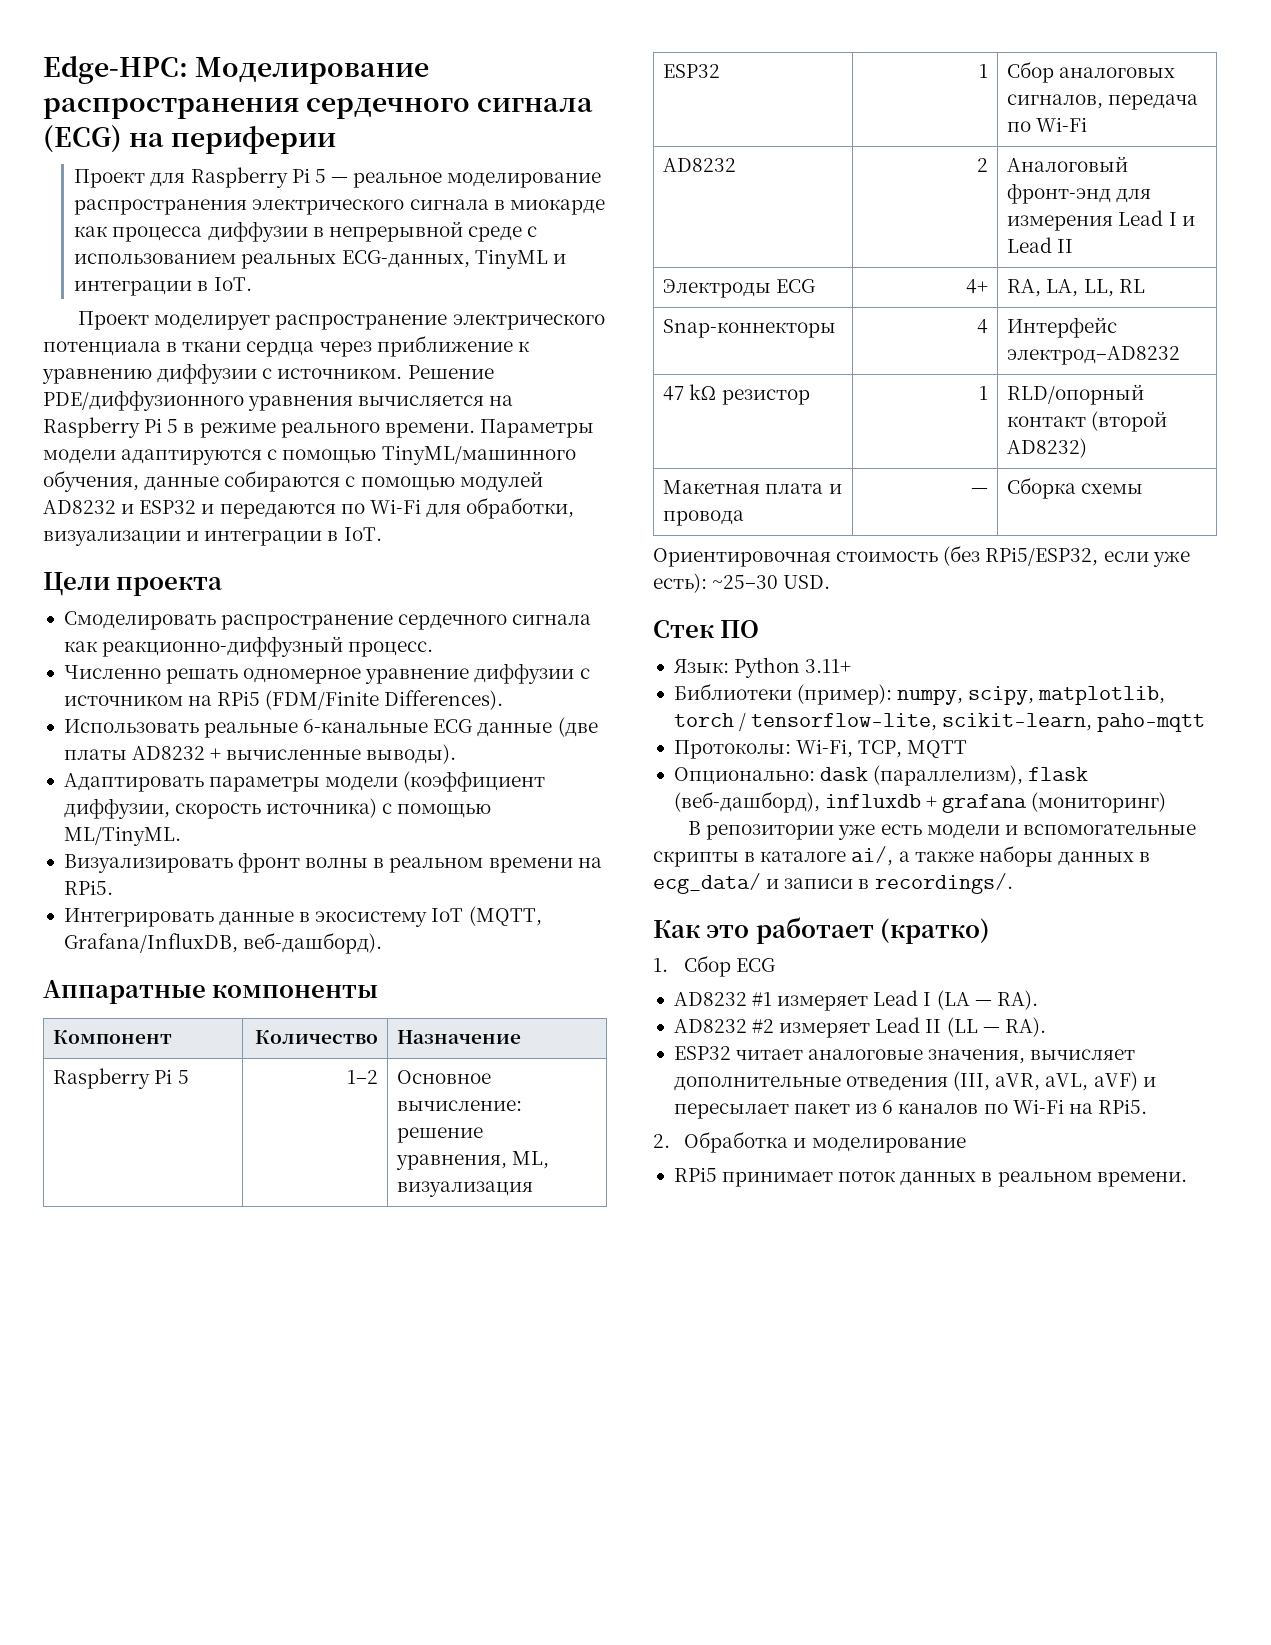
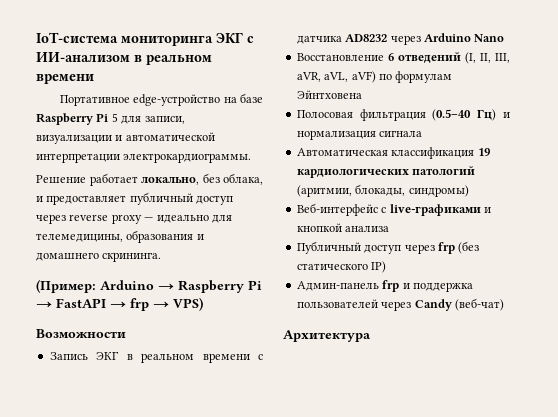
[43,55,430,84] [43,98,594,119] [43,125,337,154] [74,167,602,188] [74,199,605,215] [74,221,538,242] [74,249,566,269] [74,277,252,296] [78,311,605,330] [43,335,530,357] [42,363,494,384] [43,390,514,411] [43,417,594,438] [43,445,576,465] [43,470,543,492] [43,497,575,519] [43,527,382,546] [43,572,223,596] [63,611,592,630] [63,636,434,657] [63,663,590,684] [63,690,504,710] [63,717,598,738] [63,744,457,764] [63,771,546,792] [63,798,492,819] [63,826,181,846] [63,852,602,873] [63,880,113,895] [63,906,542,927] [63,932,383,954] [43,980,379,1004] [53,1030,173,1044] [254,1030,378,1044] [397,1030,522,1044] [53,1068,189,1089] [346,1070,378,1084] [397,1070,492,1084] [397,1100,523,1111] [397,1127,484,1143] [396,1151,550,1170] [397,1181,534,1197] [663,64,721,78] [978,64,988,78] [1007,61,1176,83] [1007,94,1199,110] [1007,117,1088,132] [663,158,737,172] [976,158,988,172] [1007,156,1129,172] [1007,183,1152,204] [1007,210,1195,231] [1007,237,1074,253] [663,279,816,298] [965,279,988,294] [1007,279,1145,297] [663,319,837,338] [976,319,988,334] [1007,317,1118,338] [1007,346,1181,365] [663,384,810,405] [978,386,988,400] [1007,384,1145,405] [1007,411,1168,432] [1007,438,1088,458] [663,480,842,494] [663,510,745,526] [970,488,988,494] [1007,477,1144,499] [653,545,1190,567] [653,573,831,593] [653,620,760,638] [673,657,852,678] [673,683,1166,705] [673,713,1206,732] [673,739,968,759] [673,765,1089,786] [673,791,1167,813] [688,821,1196,840] [653,845,1151,867] [653,873,1013,894] [653,917,991,944] [653,955,776,977] [673,990,1038,1011] [673,1017,1046,1038] [673,1046,1136,1064] [673,1071,1156,1091] [673,1099,1147,1119] [653,1131,966,1153] [673,1167,1187,1187] Edge-HPC: Моделирование распространения сердечного сигнала (ECG) на периферии // Проект для Raspberry Pi 5 — реальное моделирование распространения электрического сигнала в миокарде как процесса диффузии в непрерывной среде с использованием реальных ECG-данных, TinyML и интеграции в IoT. // Проект моделирует распространение электрического потенциала в ткани сердца через приближение к уравнению диффузии с источником. Решение PDE/диффузионного уравнения вычисляется на Raspberry Pi 5 в режиме реального времени. Параметры модели адаптируются с помощью TinyML/машинного обучения, данные собираются с помощью модулей AD8232 и ESP32 и передаются по Wi‑Fi для обработки, визуализации и интеграции в IoT. // Цели проекта // Смоделировать распространение сердечного сигнала как реакционно-диффузный процесс. // Численно решать одномерное уравнение диффузии с источником на RPi5 (FDM/Finite Differences). // Использовать реальные 6‑канальные ECG данные (две платы AD8232 + вычисленные выводы). // Адаптировать параметры модели (коэффициент диффузии, скорость источника) с помощью ML/TinyML. // Визуализировать фронт волны в реальном времени на RPi5. // Интегрировать данные в экосистему IoT (MQTT, Grafana/InfluxDB, веб‑дашборд). // Аппаратные компоненты // Компонент | Количество | Назначение // Raspberry Pi 5 | 1–2 | Основное вычисление: решение уравнения, ML, визуализация // ESP32 | 1 | Сбор аналоговых сигналов, передача по Wi‑Fi // AD8232 | 2 | Аналоговый фронт‑энд для измерения Lead I и Lead II // Электроды ECG | 4+ | RA, LA, LL, RL // Snap‑коннекторы | 4 | Интерфейс электрод–AD8232 // 47 kΩ резистор | 1 | RLD/опорный контакт (второй AD8232) // Макетная плата и провода | — | Сборка схемы // Ориентировочная стоимость (без RPi5/ESP32, если уже есть): ~25–30 USD. // Стек ПО // Язык: Python 3.11+ // Библиотеки (пример): numpy, scipy, matplotlib, torch / tensorflow-lite, scikit-learn, paho-mqtt // Протоколы: Wi‑Fi, TCP, MQTT // Опционально: dask (параллелизм), flask (веб‑дашборд), influxdb + grafana (мониторинг) // В репозитории уже есть модели и вспомогательные скрипты в каталоге ai/, а также наборы данных в ecg_data/ и записи в recordings/. // Как это работает (кратко) // 1. Сбор ECG // AD8232 #1 измеряет Lead I (LA — RA). // AD8232 #2 измеряет Lead II (LL — RA). // ESP32 читает аналоговые значения, вычисляет дополнительные отведения (III, aVR, aVL, aVF) и пересылает пакет из 6 каналов по Wi‑Fi на RPi5. // 2. Обработка и моделирование // RPi5 принимает поток данных в реальном времени. -> [36,32,254,46] [36,52,212,65] [36,74,94,84] [59,93,263,106] [36,113,185,125] [36,132,215,144] [36,153,252,163] [36,173,263,186] [36,192,234,205] [36,214,232,224] [36,230,204,243] [36,252,162,262] [36,279,262,293] [36,297,203,311] [36,329,126,338] [49,352,263,363] [296,33,505,45] [296,52,510,64] [296,71,453,83] [296,90,362,99] [296,109,510,121] [296,130,423,140] [296,147,490,159] [296,166,476,178] [296,184,469,197] [296,203,491,216] [296,223,390,232] [296,241,480,254] [296,261,387,273] [296,280,473,292] [296,298,504,311] [283,330,371,342] IoT-система мониторинга ЭКГ с ИИ-анализом в реальном времени // Портативное edge-устройство на базе Raspberry Pi 5 для записи, визуализации и автоматической интерпретации электрокардиограммы. // Решение работает локально, без облака, и предоставляет публичный доступ через reverse proxy — идеально для телемедицины, образования и домашнего скрининга. // (Пример: Arduino → Raspberry Pi → FastAPI → frp → VPS) // Возможности // Запись ЭКГ в реальном времени с датчика AD8232 через Arduino Nano // Восстановление 6 отведений (I, II, III, aVR, aVL, aVF) по формулам Эйнтховена // Полосовая фильтрация (0.5–40 Гц) и нормализация сигнала // Автоматическая классификация 19 кардиологических патологий (аритмии, блокады, синдромы) // Веб-интерфейс с live-графиками и кнопкой анализа // Публичный доступ через frp (без статического IP) // Админ-панель frp и поддержка пользователей через Candy (веб-чат) // Архитектура

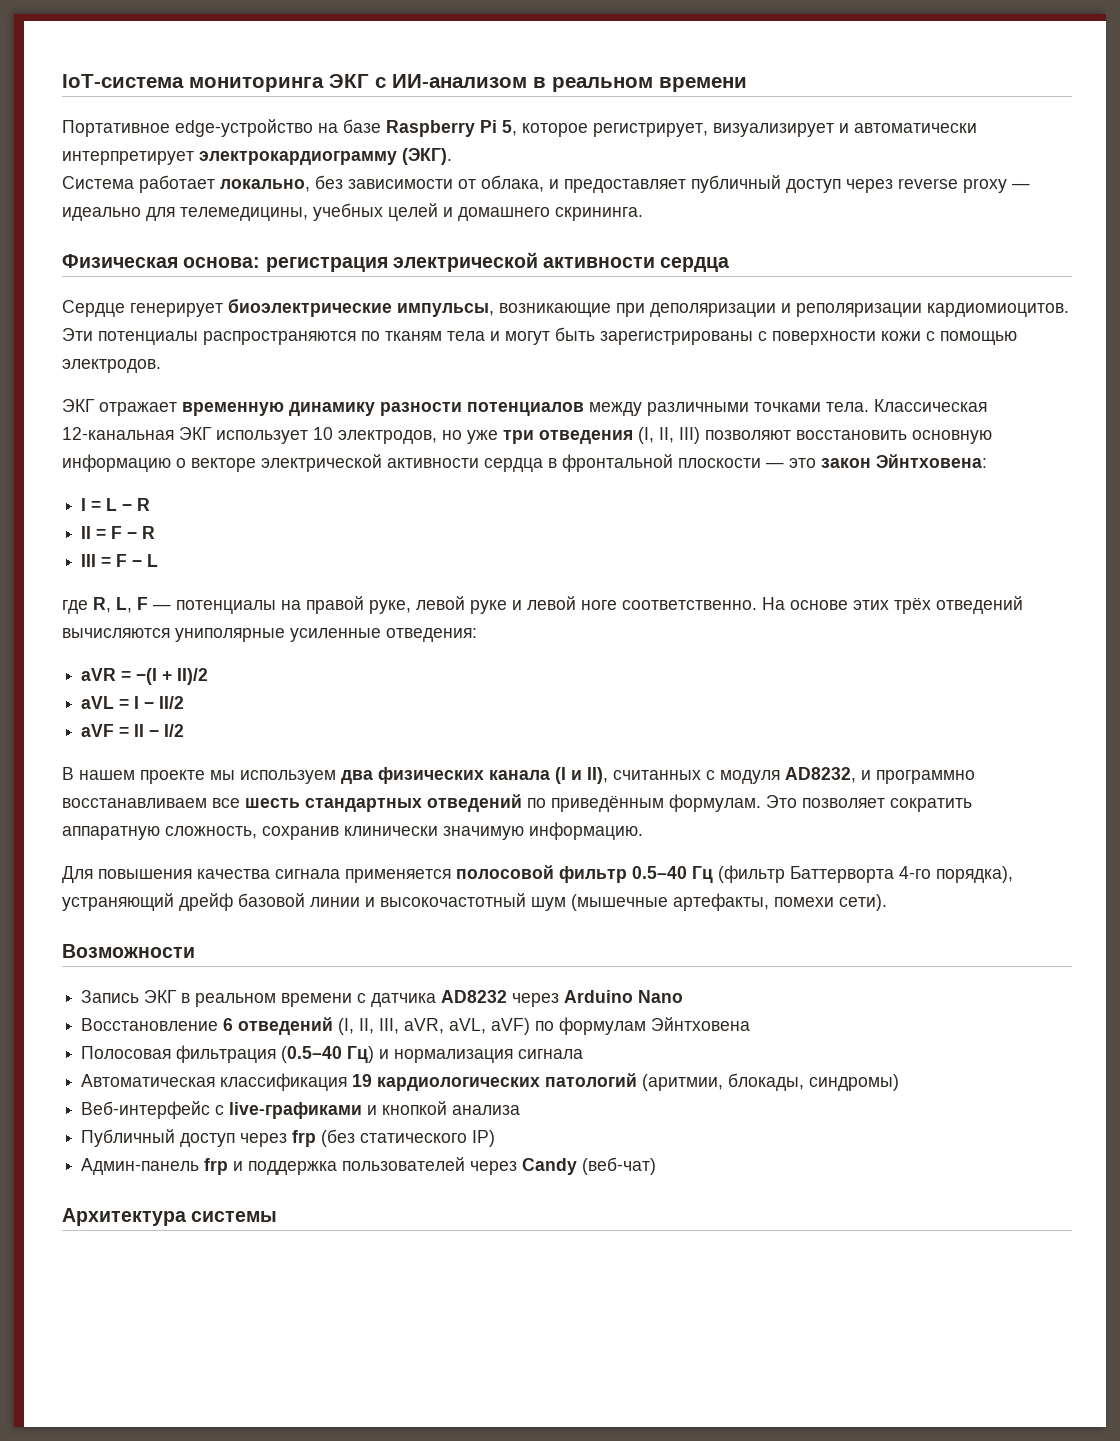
[111,113,185,124] [36,132,215,144] [36,153,252,163] [36,175,86,184] 5 для записи, визуализации и автоматической интерпретации электрокардиограммы. // Решение -> [502,120,977,137] [62,148,452,165] [62,176,134,189] 5, которое регистрирует, визуализирует и автоматически интерпретирует электрокардиограмму (ЭКГ). // Система
(220, 178) none -> [348,179,476,189] зависимости от
[126,230,194,243] образования -> [313,203,438,221] учебных целей
[36,279,262,293] [36,297,203,311] (Пример: Arduino → Raspberry Pi → FastAPI → frp → VPS) -> [62,252,730,272] [62,298,1069,317] [62,327,1017,345] [62,359,161,373] [62,399,987,416] [62,427,992,444] [62,454,987,472] [81,498,151,511] [81,526,156,539] [81,554,159,567] [62,596,1023,614] [62,628,477,642] [81,668,209,685] [81,696,185,709] [81,724,185,737] [62,767,975,784] [62,794,972,812] [62,822,643,840] [62,865,1013,883] [62,893,887,911] Физическая основа: регистрация электрической активности сердца // Сердце генерирует биоэлектрические импульсы, возникающие при деполяризации и реполяризации кардиомиоцитов. Эти потенциалы распространяются по тканям тела и могут быть зарегистрированы с поверхности кожи с помощью электродов. // ЭКГ отражает временную динамику разности потенциалов между различными точками тела. Классическая 12-канальная ЭКГ использует 10 электродов, но уже три отведения (I, II, III) позволяют восстановить основную информацию о векторе электрической активности сердца в фронтальной плоскости — это закон Эйнтховена: // I = L − R // II = F − R // III = F − L // где R, L, F — потенциалы на правой руке, левой руке и левой ноге соответственно. На основе этих трёх отведений вычисляются униполярные усиленные отведения: // aVR = −(I + II)/2 // aVL = I − II/2 // aVF = II − I/2 // В нашем проекте мы используем два физических канала (I и II), считанных с модуля AD8232, и программно восстанавливаем все шесть стандартных отведений по приведённым формулам. Это позволяет сократить аппаратную сложность, сохранив клинически значимую информацию. // Для повышения качества сигнала применяется полосовой фильтр 0.5–40 Гц (фильтр Баттерворта 4-го порядка), устраняющий дрейф базовой линии и высокочастотный шум (мышечные артефакты, помехи сети).
(371, 336) none -> [191,1211,278,1222] системы

